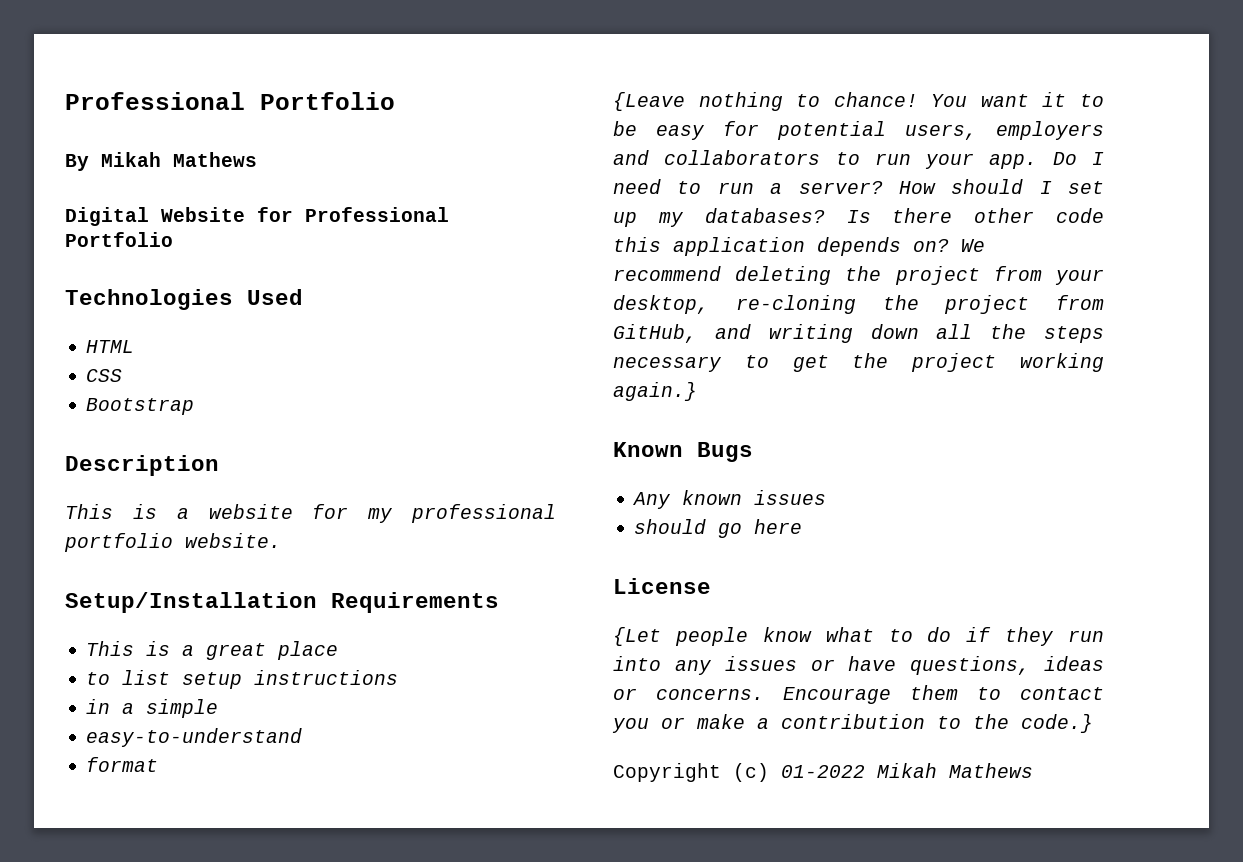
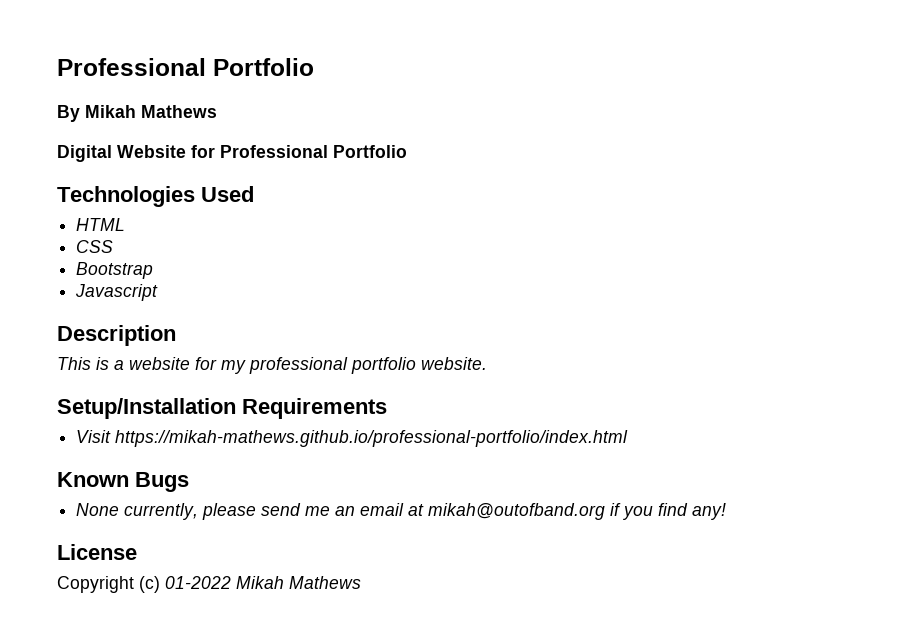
(195, 406) none -> [75,284,159,301] // Javascript
[86,641,339,660] [86,670,399,689] [86,699,219,718] [86,728,303,747] [86,757,159,772] [613,92,1104,111] [613,121,1104,140] [613,150,1104,169] [613,179,1104,194] [613,208,1104,227] [613,237,985,256] [613,266,1104,285] [613,295,1104,314] [613,324,1104,343] [613,353,1104,372] [613,382,697,401] [613,442,753,462] [633,490,827,509] [634,519,803,538] [613,578,711,594] [613,627,1104,646] [613,656,1104,675] [613,685,1104,704] [612,714,1093,733] This is a great place // to list setup instructions // in a simple // easy-to-understand // format // {Leave nothing to chance! You want it to be easy for potential users, employers and collaborators to run your app. Do I need to run a server? How should I set up my databases? Is there other code this application depends on? We recommend deleting the project from your desktop, re-cloning the project from GitHub, and writing down all the steps necessary to get the project working again.} // Known Bugs // Any known issues // should go here // License // {Let people know what to do if they run into any issues or have questions, ideas or concerns. Encourage them to contact you or make a contribution to the code.} -> [76,430,629,447] [57,472,189,492] [76,503,727,520] [57,544,137,560] Visit https://mikah-mathews.github.io/professional-portfolio/index.html // Known Bugs // None currently, please send me an email at mikah@outofband.org if you find any! // License

